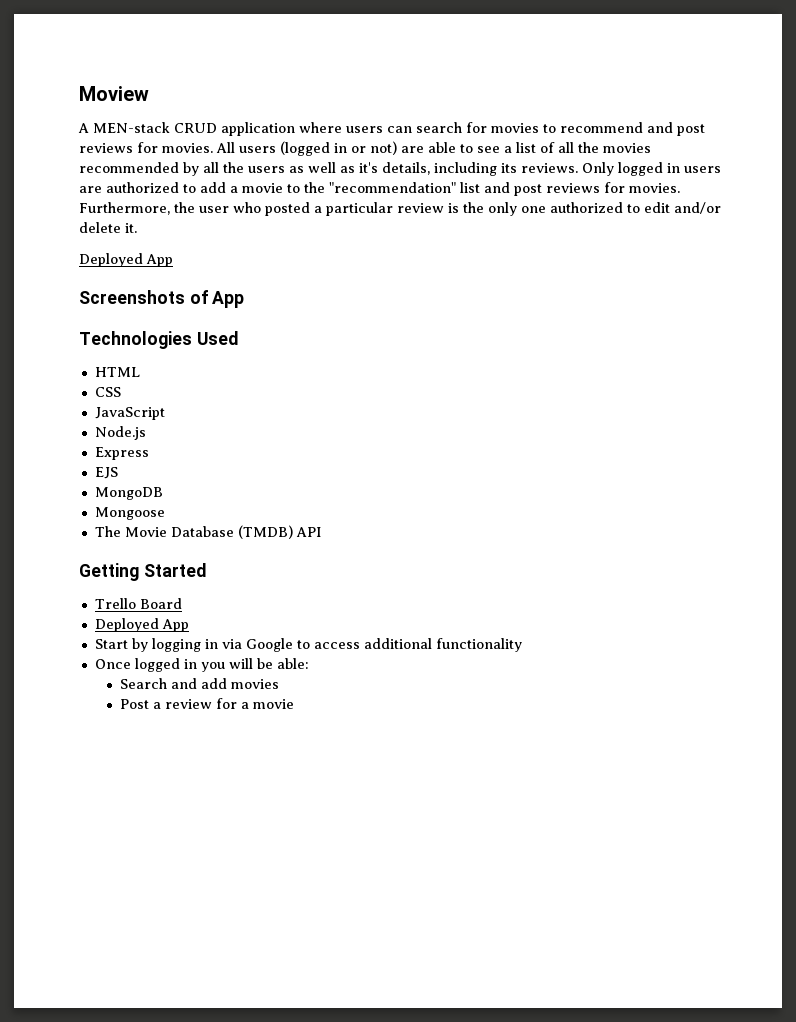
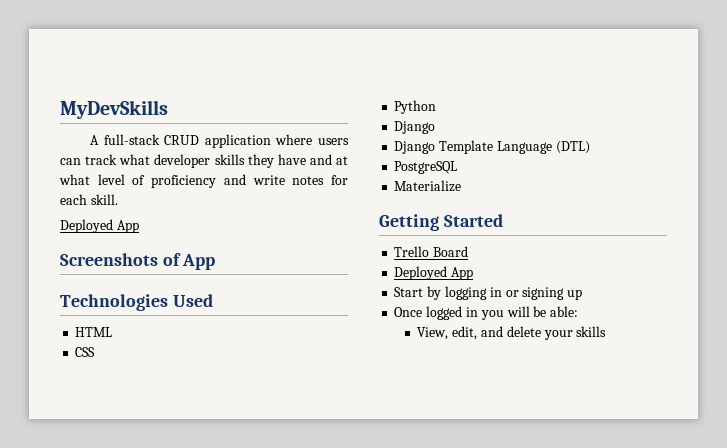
[79,86,149,101] Moview -> [60,100,168,119] MyDevSkills
[93,122,170,133] MEN-stack -> [103,134,160,145] full-stack
[416,122,705,136] [79,141,651,156] [79,162,721,176] [79,182,680,196] [79,202,721,216] [79,222,137,233] search for movies to recommend and post reviews for movies. All users (logged in or not) are able to see a list of all the movies recommended by all the users as well as it's details, including its reviews. Only logged in users are authorized to add a movie to the "recommendation" list and post reviews for movies. Furthermore, the user who posted a particular review is the only one authorized to edit and/or delete it. -> [85,154,348,168] [59,174,348,188] [60,194,118,205] track what developer skills they have and at what level of proficiency and write notes for each skill.
[94,407,165,420] [94,426,146,440] [94,447,149,460] [94,467,118,479] [94,487,163,500] [94,507,165,520] [94,525,321,539] JavaScript // Node.js // Express // EJS // MongoDB // Mongoose // The Movie Database (TMDB) API -> [394,100,437,114] [394,121,436,134] [394,140,590,154] [394,161,458,174] [394,180,462,192] Python // Django // Django Template Language (DTL) // PostgreSQL // Materialize
[221,638,522,652] via Google to access additional functionality -> [505,287,583,300] or signing up
[120,678,280,689] [120,698,295,709] Search and add movies // Post a review for a movie -> [417,326,607,340] View, edit, and delete your skills

